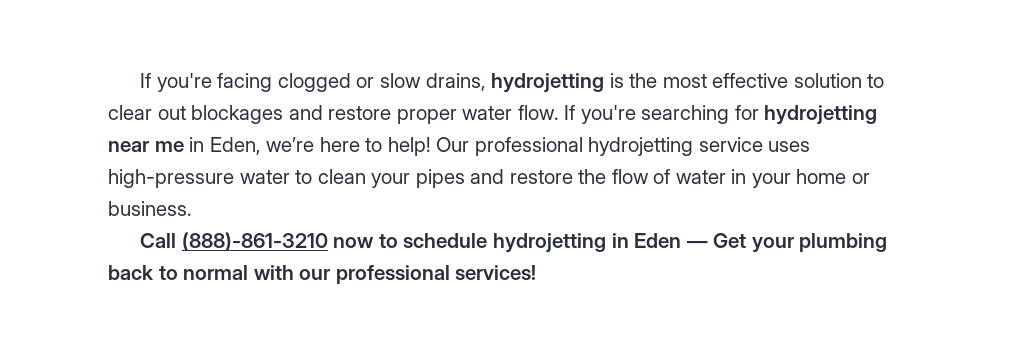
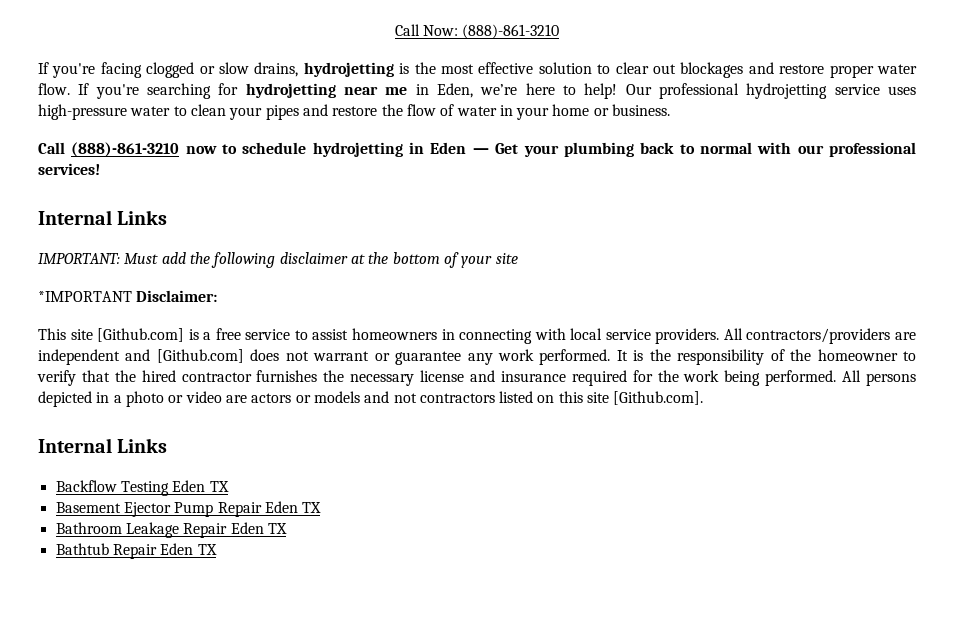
(140, 80) none -> [394,24,560,39] Call Now: (888)-861-3210 //
(537, 272) none -> [38,210,168,225] [38,252,518,268] [38,290,218,302] [38,328,916,344] [38,349,917,365] [37,370,917,386] [38,391,704,407] [38,438,168,453] [55,480,229,496] [55,501,322,517] [55,522,287,538] [55,543,217,559] // Internal Links // IMPORTANT: Must add the following disclaimer at the bottom of your site // *IMPORTANT Disclaimer: // This site [Github.com] is a free service to assist homeowners in connecting with local service providers. All contractors/providers are independent and [Github.com] does not warrant or guarantee any work performed. It is the responsibility of the homeowner to verify that the hired contractor furnishes the necessary license and insurance required for the work being performed. All persons depicted in a photo or video are actors or models and not contractors listed on this site [Github.com]. // Internal Links // Backflow Testing Eden TX // Basement Ejector Pump Repair Eden TX // Bathroom Leakage Repair Eden TX // Bathtub Repair Eden TX

